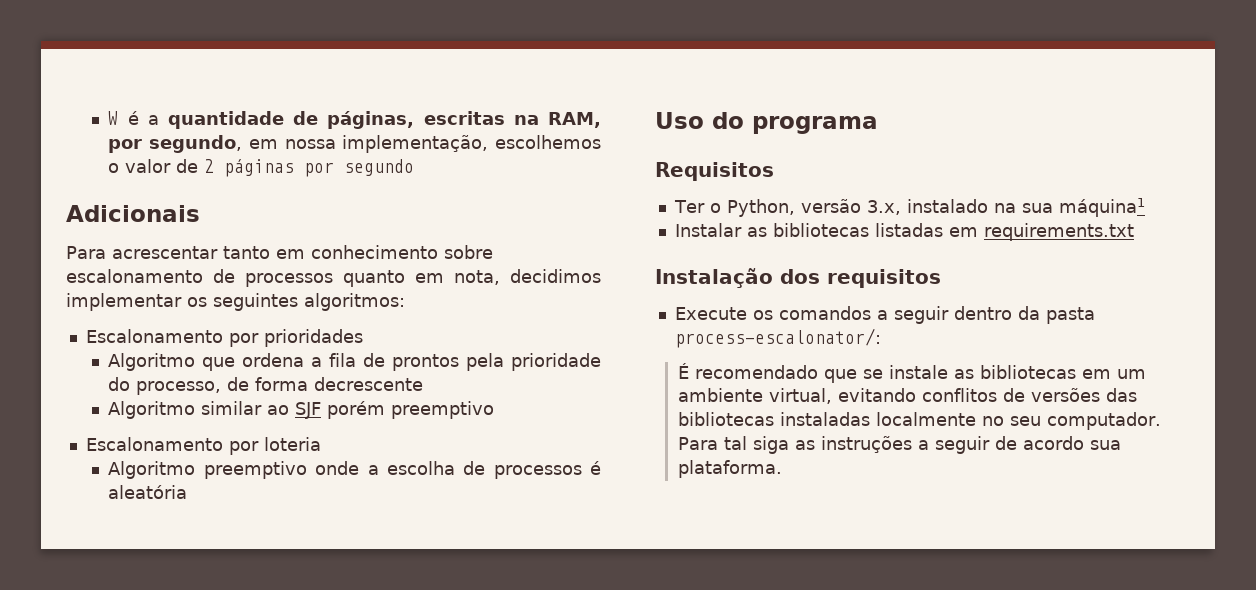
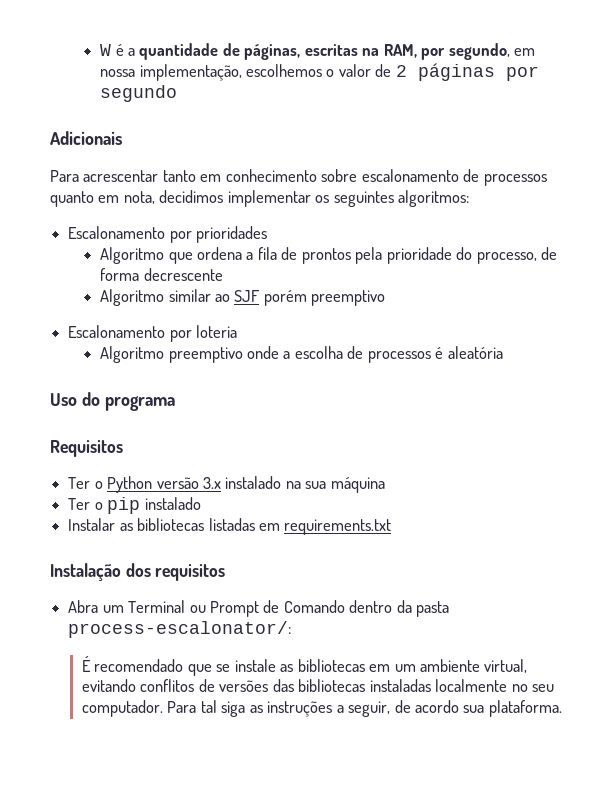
[726,198,1145,217] Python, versão 3.x, instalado na sua máquina1 -> [107,476,385,493] [68,497,201,514] Python versão 3.x instalado na sua máquina // Ter o pip instalado
[674,306,949,324] Execute os comandos a seguir -> [68,600,345,617] Abra um Terminal ou Prompt de Comando
[934,436,990,454] seguir -> [348,701,391,717] seguir,

